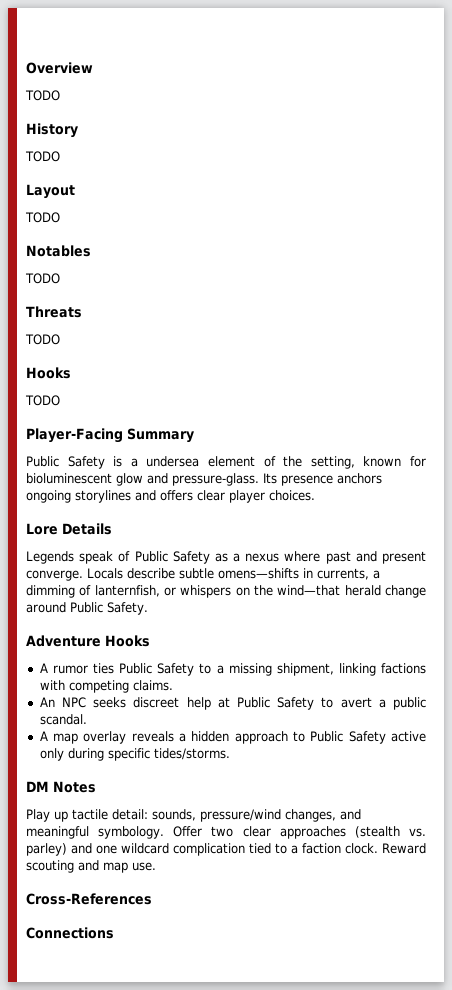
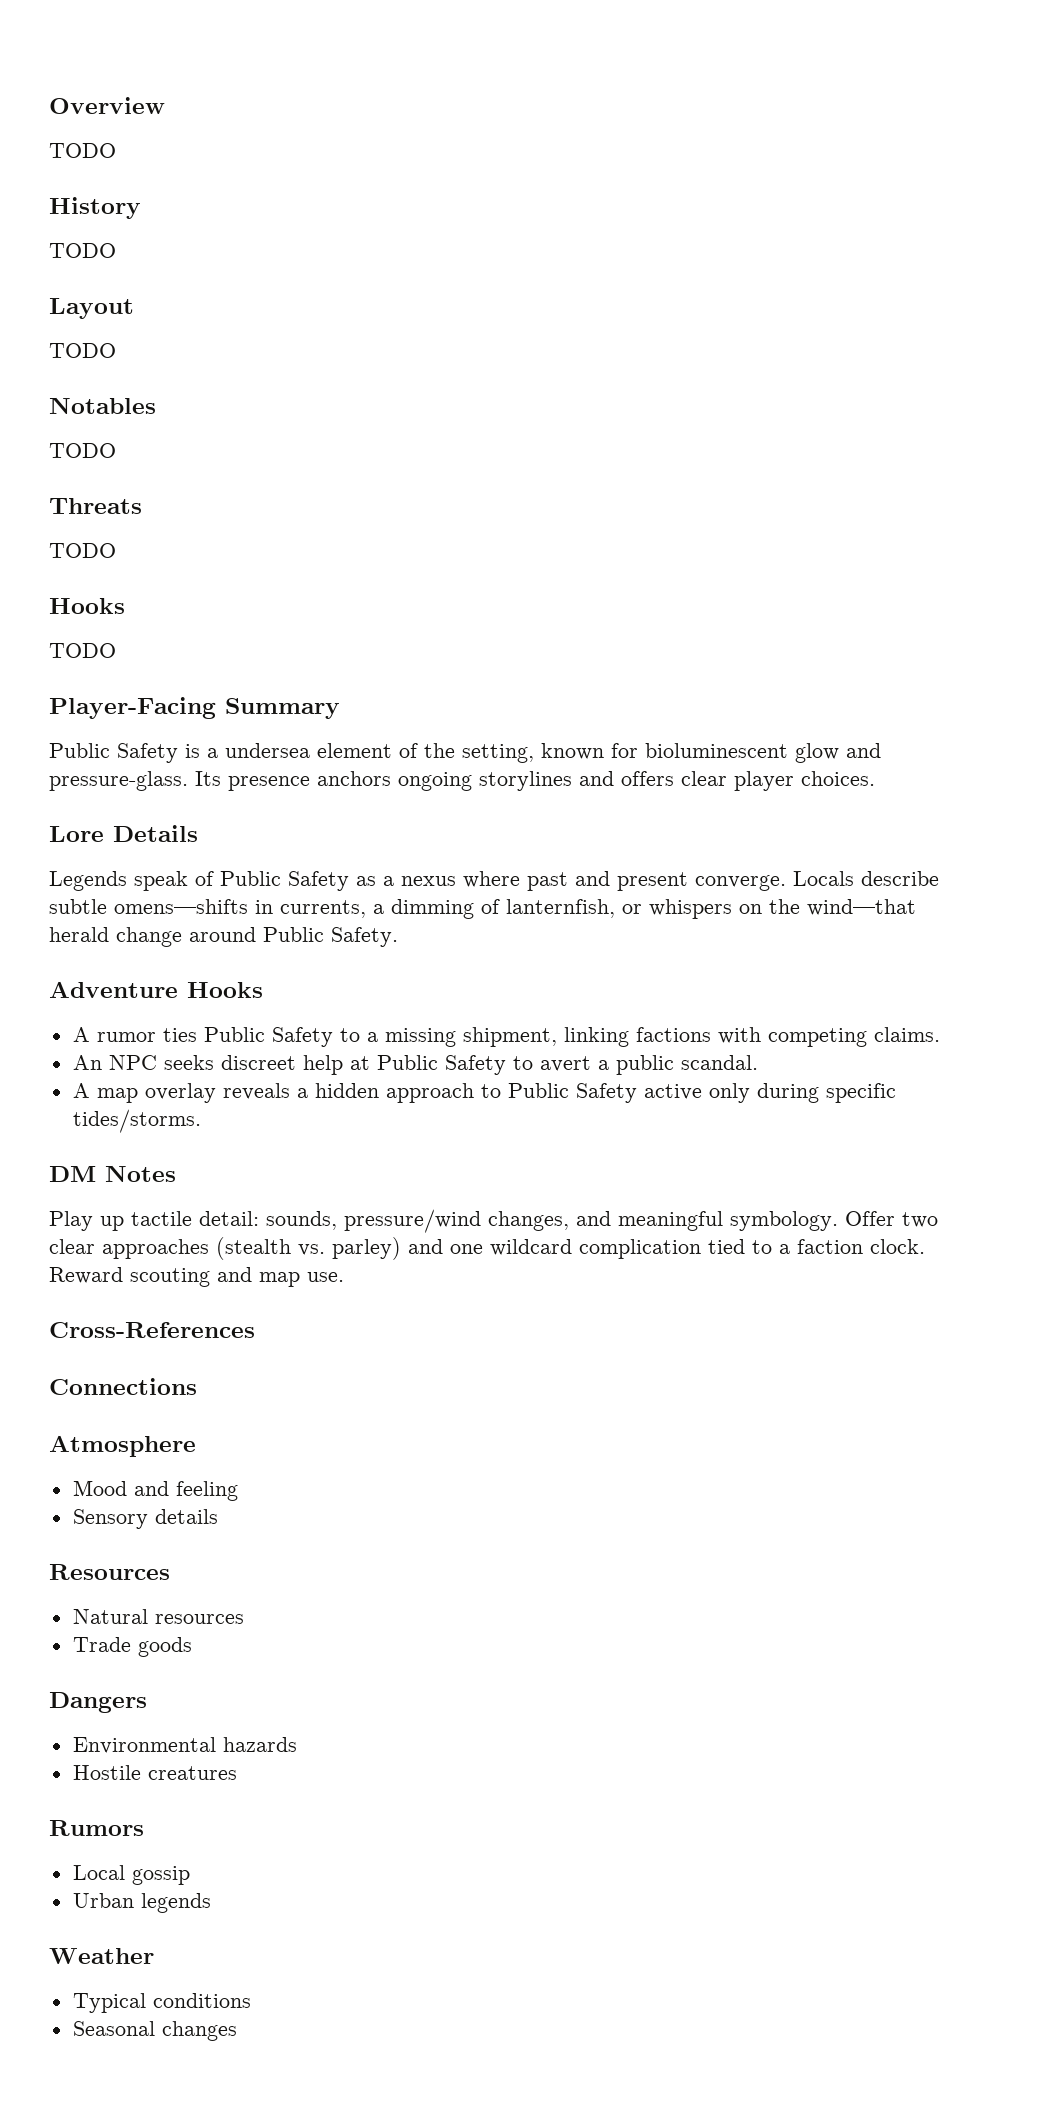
(114, 933) none -> [49,1435,196,1457] [72,1480,238,1501] [72,1509,218,1529] [49,1564,170,1580] [72,1609,244,1624] [72,1637,192,1657] [49,1692,147,1713] [72,1737,297,1754] [72,1765,237,1780] [49,1820,144,1836] [72,1865,190,1885] [72,1893,211,1913] [49,1948,154,1964] [72,1993,251,2013] [72,2021,237,2041] // Atmosphere // Mood and feeling // Sensory details // Resources // Natural resources // Trade goods // Dangers // Environmental hazards // Hostile creatures // Rumors // Local gossip // Urban legends // Weather // Typical conditions // Seasonal changes

